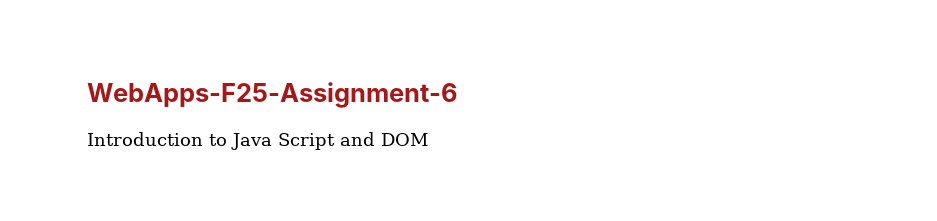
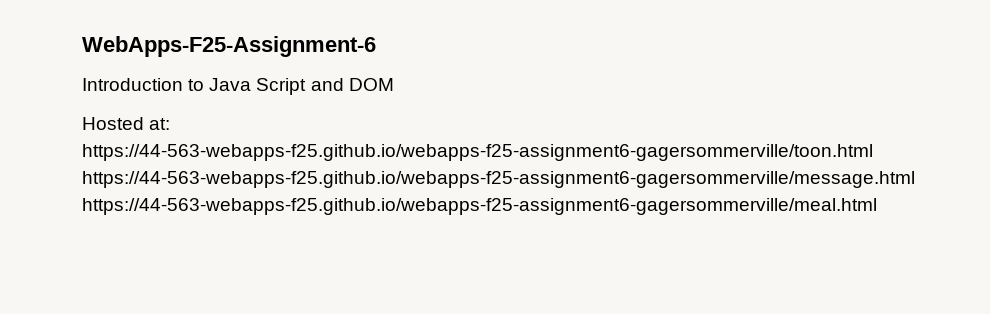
(428, 139) none -> [82,117,171,130] [82,144,873,161] [82,171,915,188] [82,198,877,215] // Hosted at: https://44-563-webapps-f25.github.io/webapps-f25-assignment6-gagersommerville/toon.html https://44-563-webapps-f25.github.io/webapps-f25-assignment6-gagersommerville/message.html https://44-563-webapps-f25.github.io/webapps-f25-assignment6-gagersommerville/meal.html

